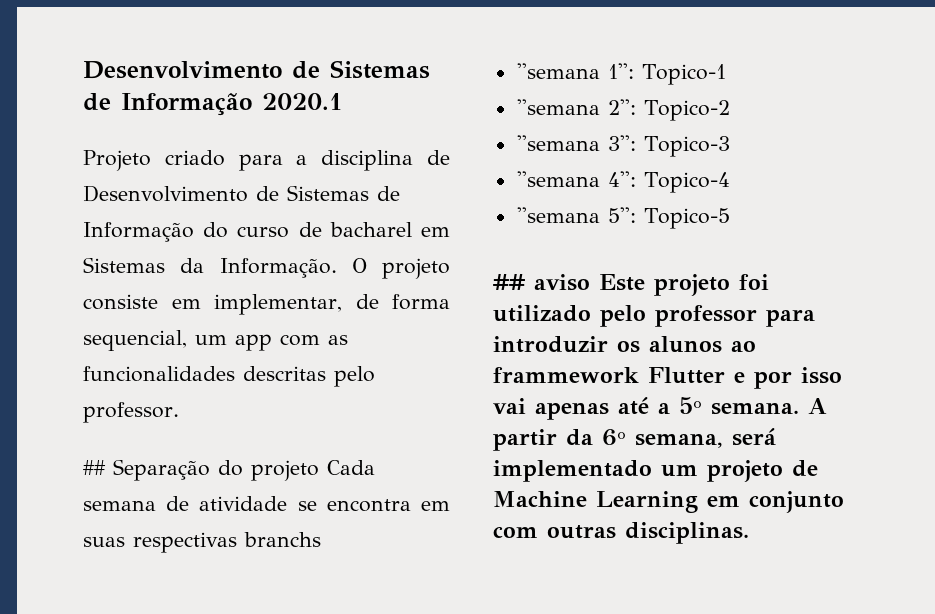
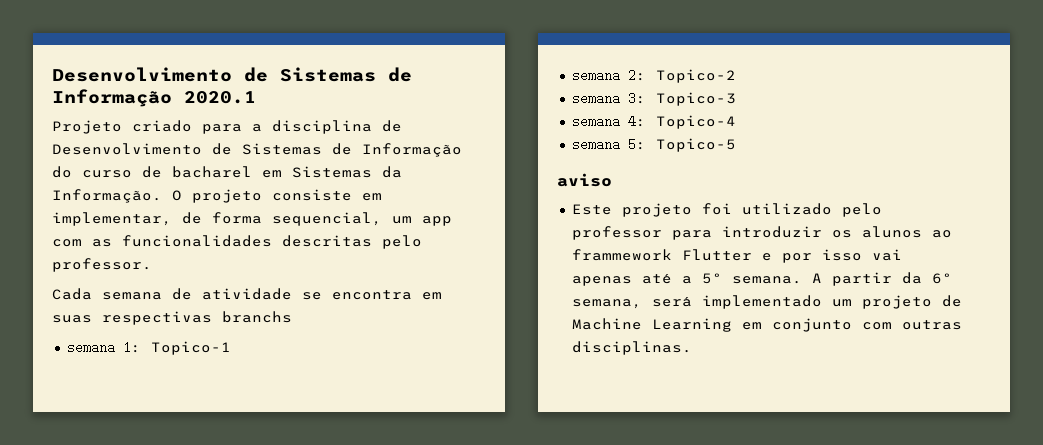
[83,459,319,481] ## Separação do projeto -> (152, 265) none
[516,63,634,79] ''semana 1'': -> [66,341,141,354] semana 1:
[516,99,636,115] ''semana 2'': -> [571,69,646,82] semana 2:
[516,135,636,151] ''semana 3'': -> [571,92,646,105] semana 3:
[516,171,636,187] ''semana 4'': -> [571,115,646,128] semana 4:
[516,207,636,223] ''semana 5'': -> [571,138,646,151] semana 5:
[493,274,525,290] ## -> (736, 145) none
(590, 282) none -> (612, 180) //

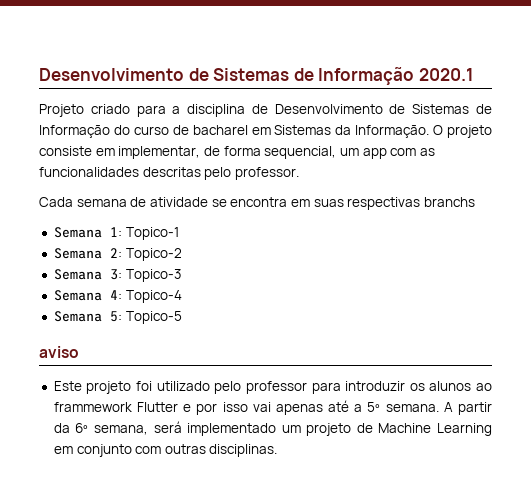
[66,341,115,354] semana -> [53,227,102,238] Semana
[571,69,620,82] semana -> [53,248,102,259] Semana
[571,92,620,105] semana -> [53,269,102,280] Semana
[571,115,620,128] semana -> [53,290,102,301] Semana
[571,138,620,151] semana -> [53,311,102,322] Semana

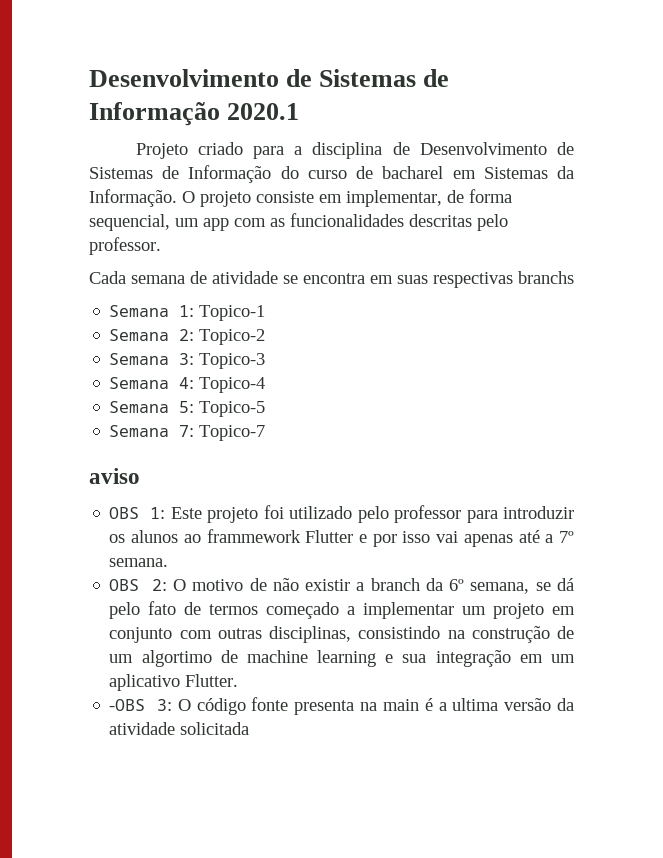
(182, 317) none -> [109,425,266,441] // Semana 7: Topico-7
(79, 352) none -> [109,507,166,519] OBS 1:
[367,402,381,412] 5º -> [558,531,574,543] 7º
[443,402,493,415] [53,421,492,436] [53,444,278,457] A partir da 6º semana, será implementado um projeto de Machine Learning em conjunto com outras disciplinas. -> [109,578,574,594] [109,601,575,619] [109,626,574,643] [109,650,575,667] [109,674,239,691] [109,697,575,715] [109,722,250,735] // OBS 2: O motivo de não existir a branch da 6º semana, se dá pelo fato de termos começado a implementar um projeto em conjunto com outras disciplinas, consistindo na construção de um algortimo de machine learning e sua integração em um aplicativo Flutter. // -OBS 3: O código fonte presenta na main é a ultima versão da atividade solicitada

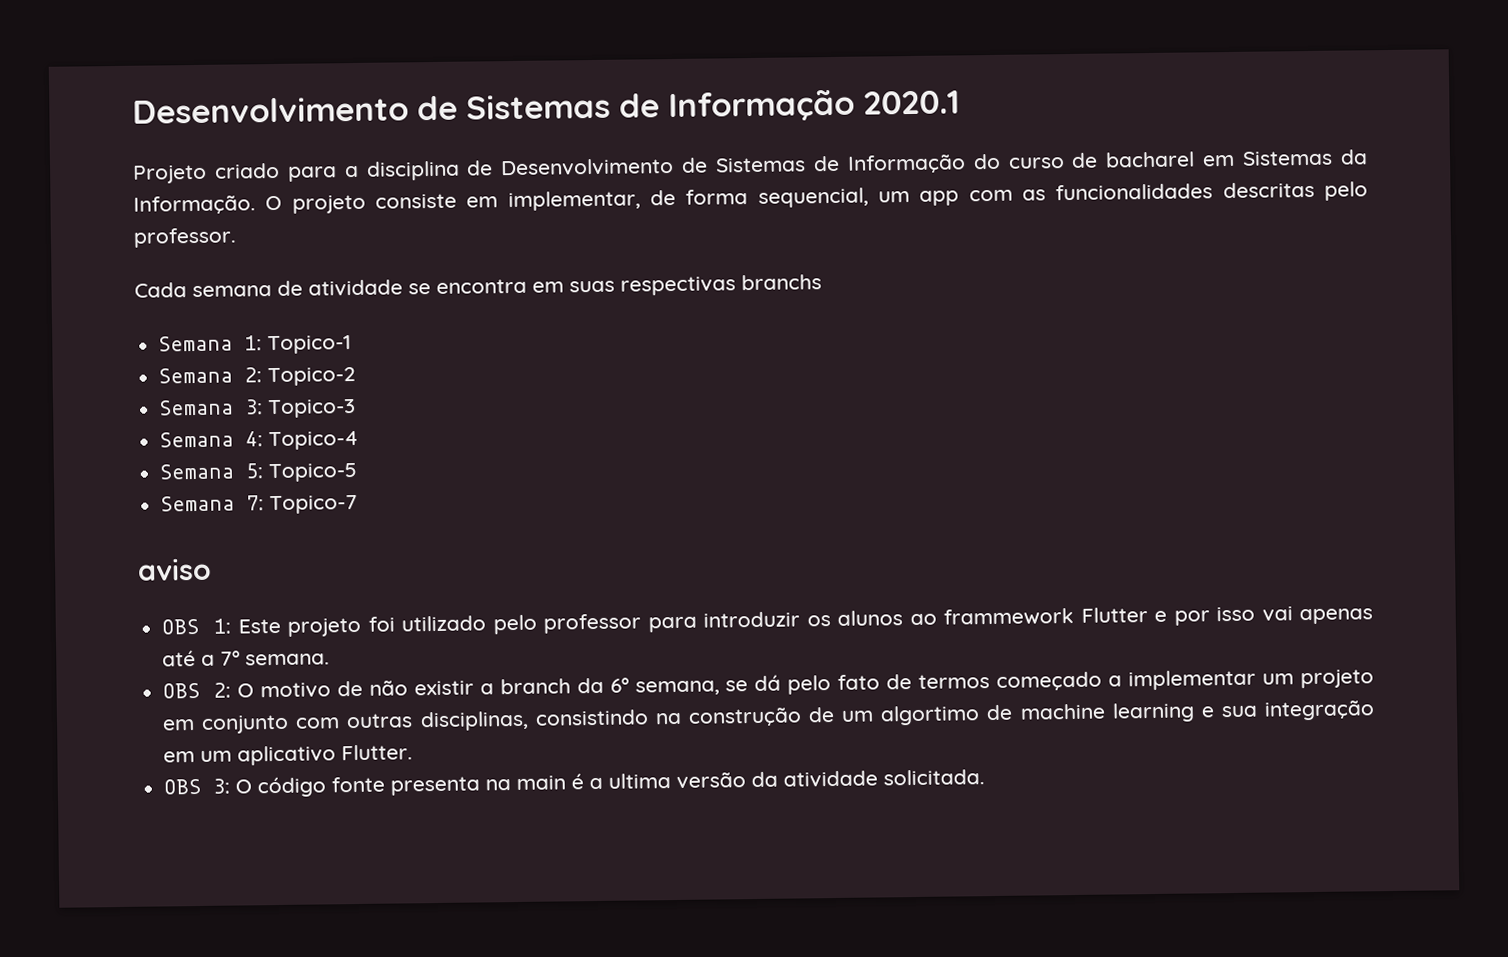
[109,699,146,711] -OBS -> [163,778,202,795] OBS
[180,722,250,735] solicitada -> [883,769,986,786] solicitada.

